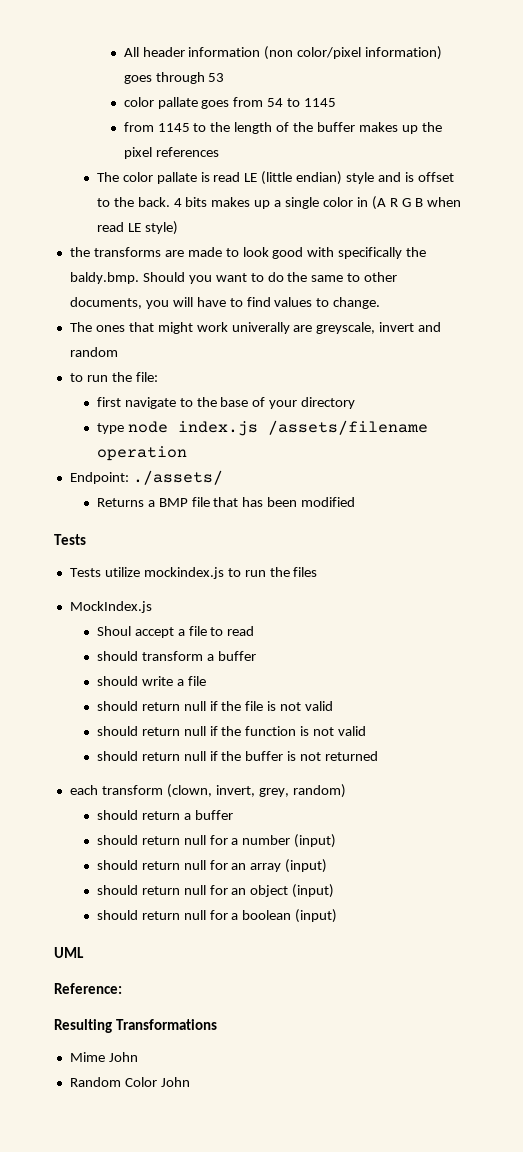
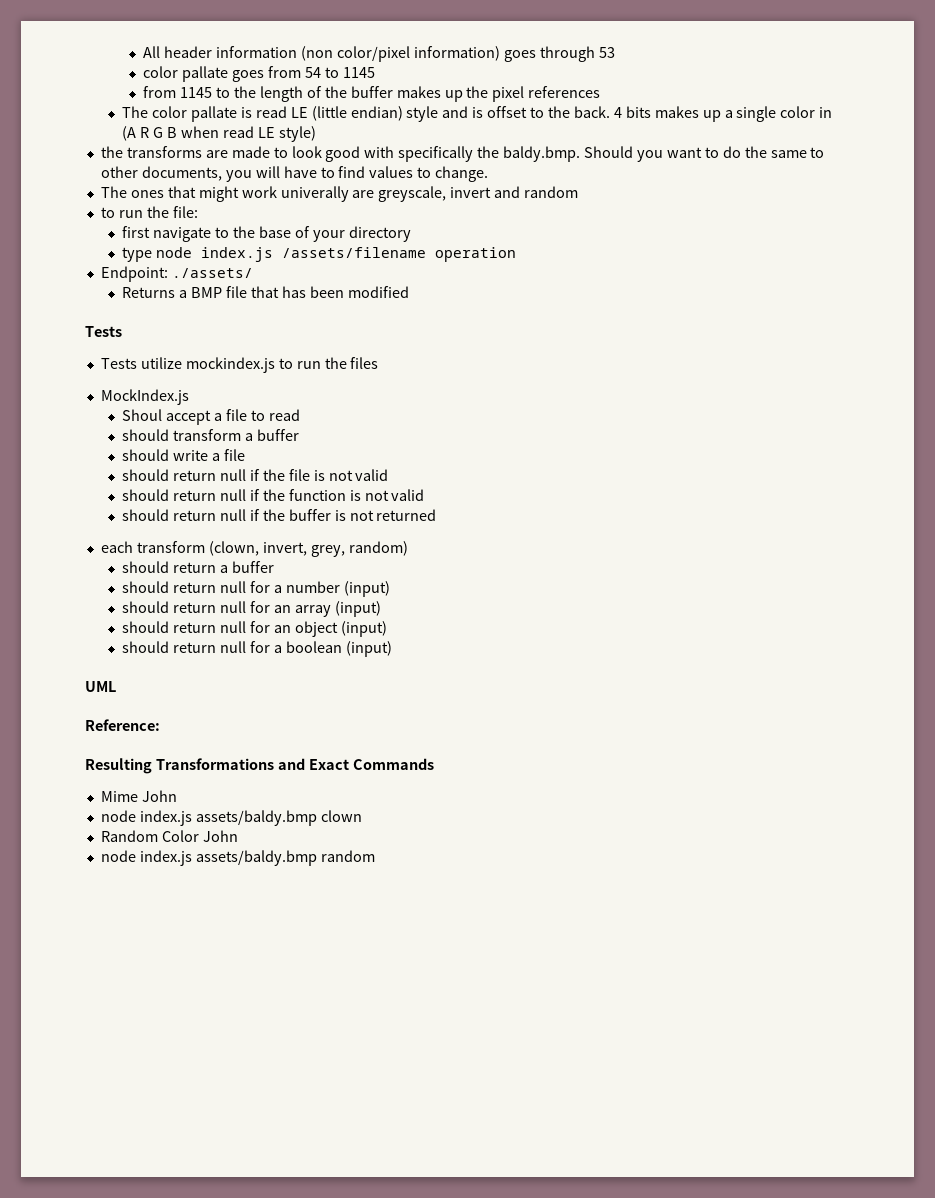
(217, 1024) none -> [277,758,434,770] and Exact Commands
(138, 1057) none -> [100,810,362,826] // node index.js assets/baldy.bmp clown
(190, 1082) none -> [100,850,375,866] // node index.js assets/baldy.bmp random

